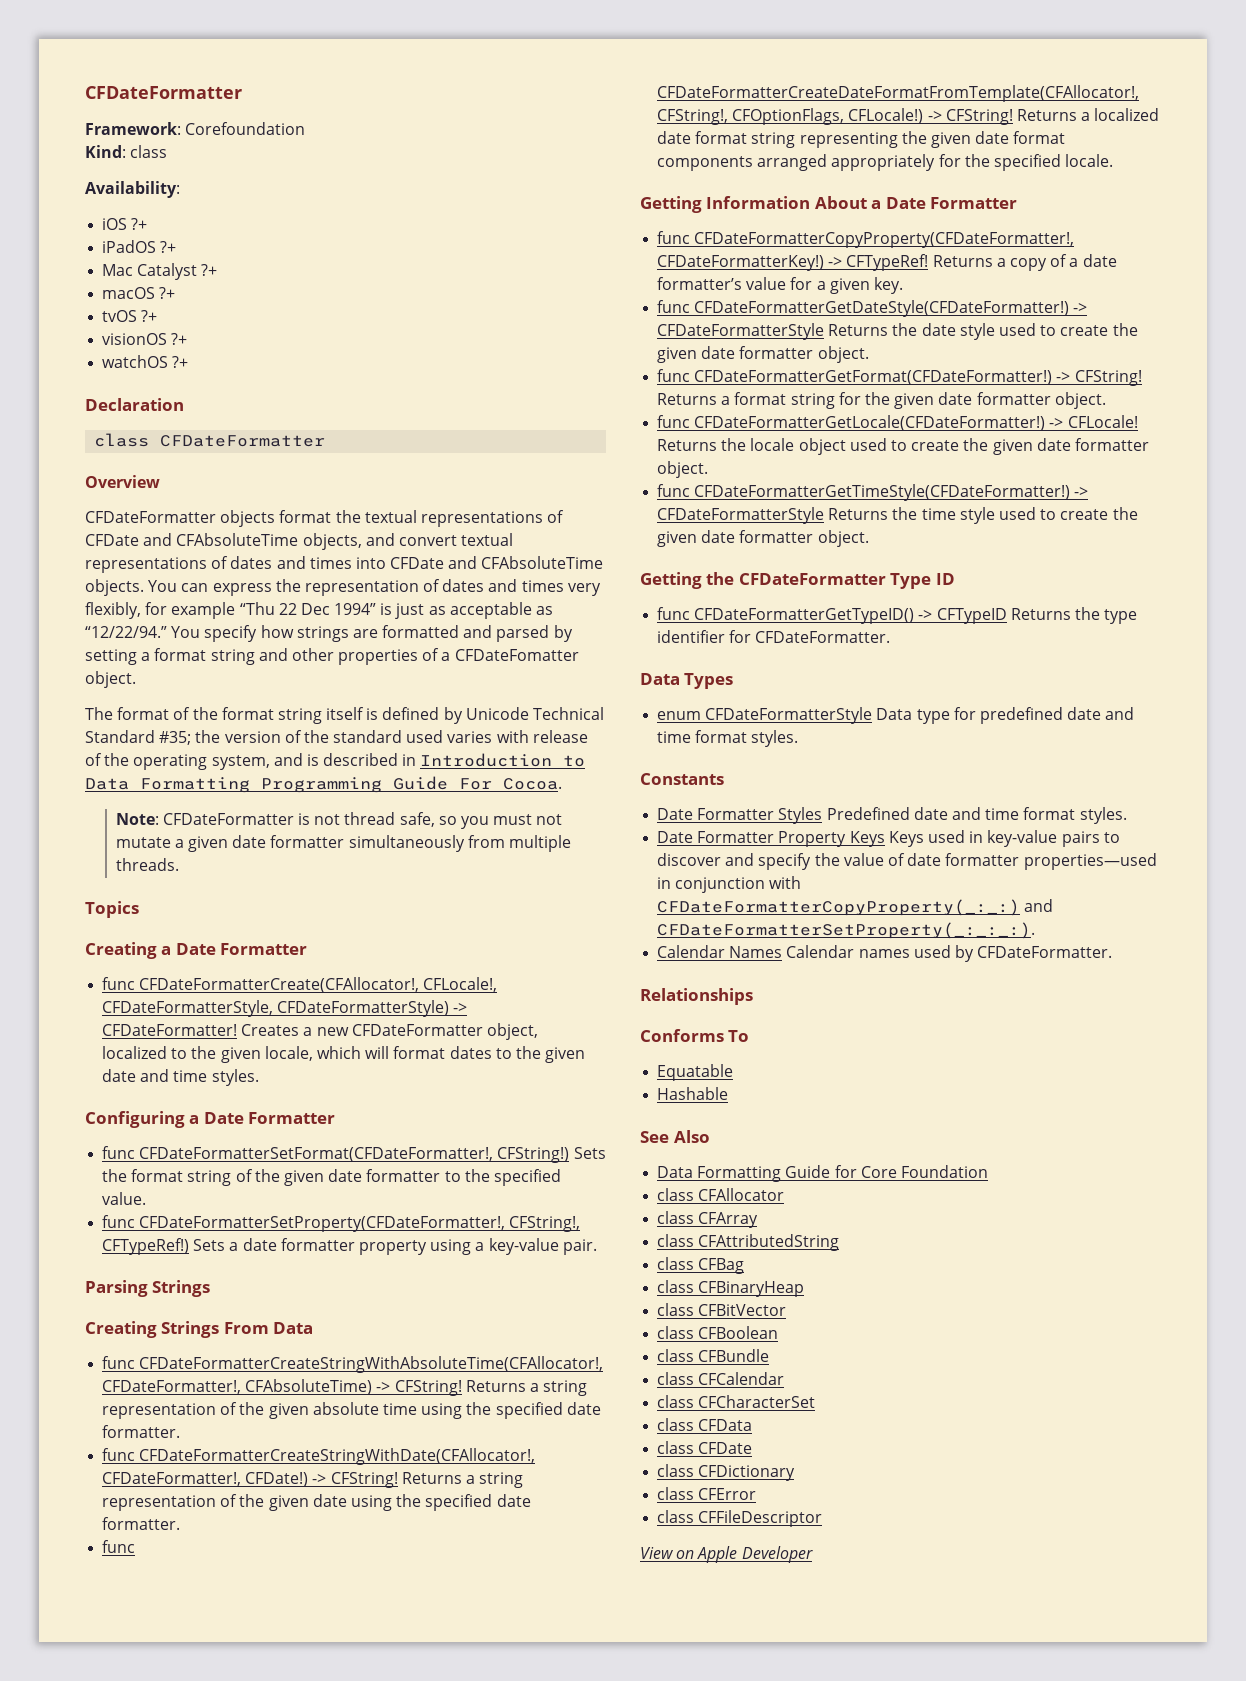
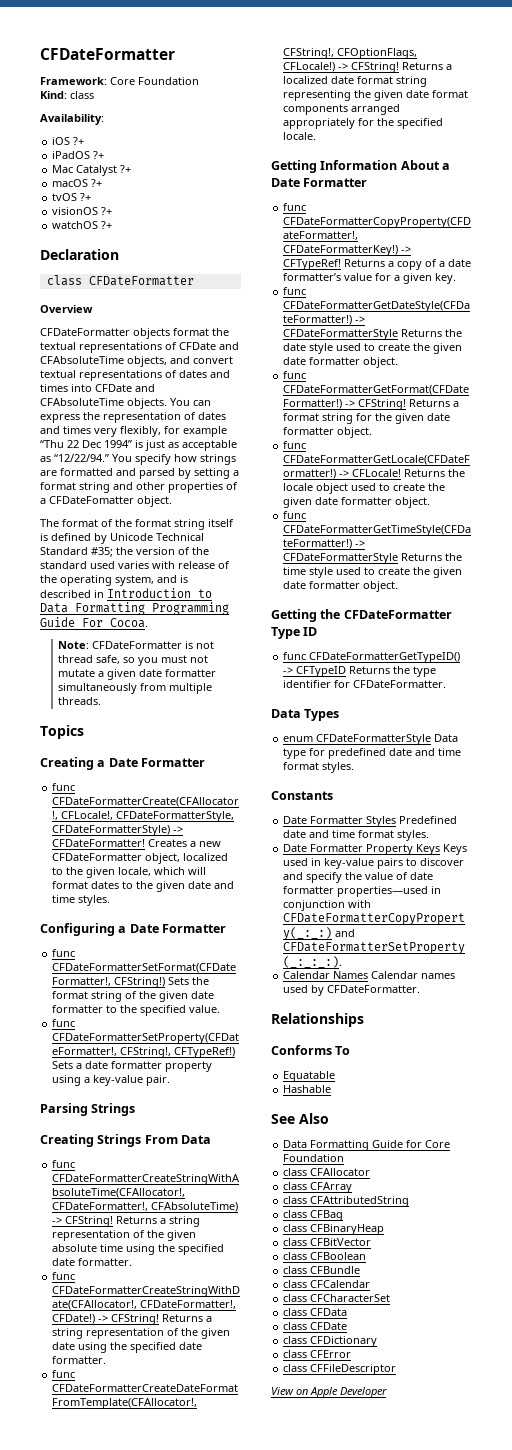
[185,122,306,135] Corefoundation -> [110,77,199,85] Core Foundation

